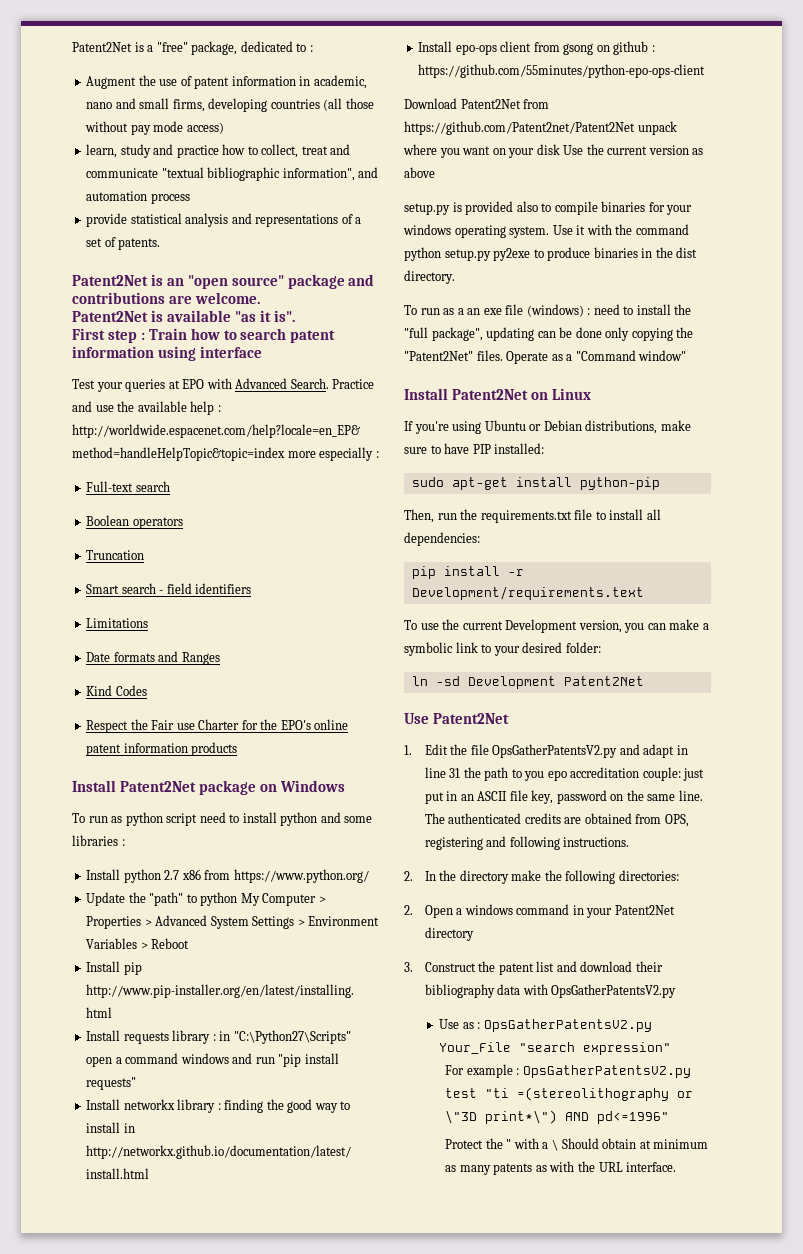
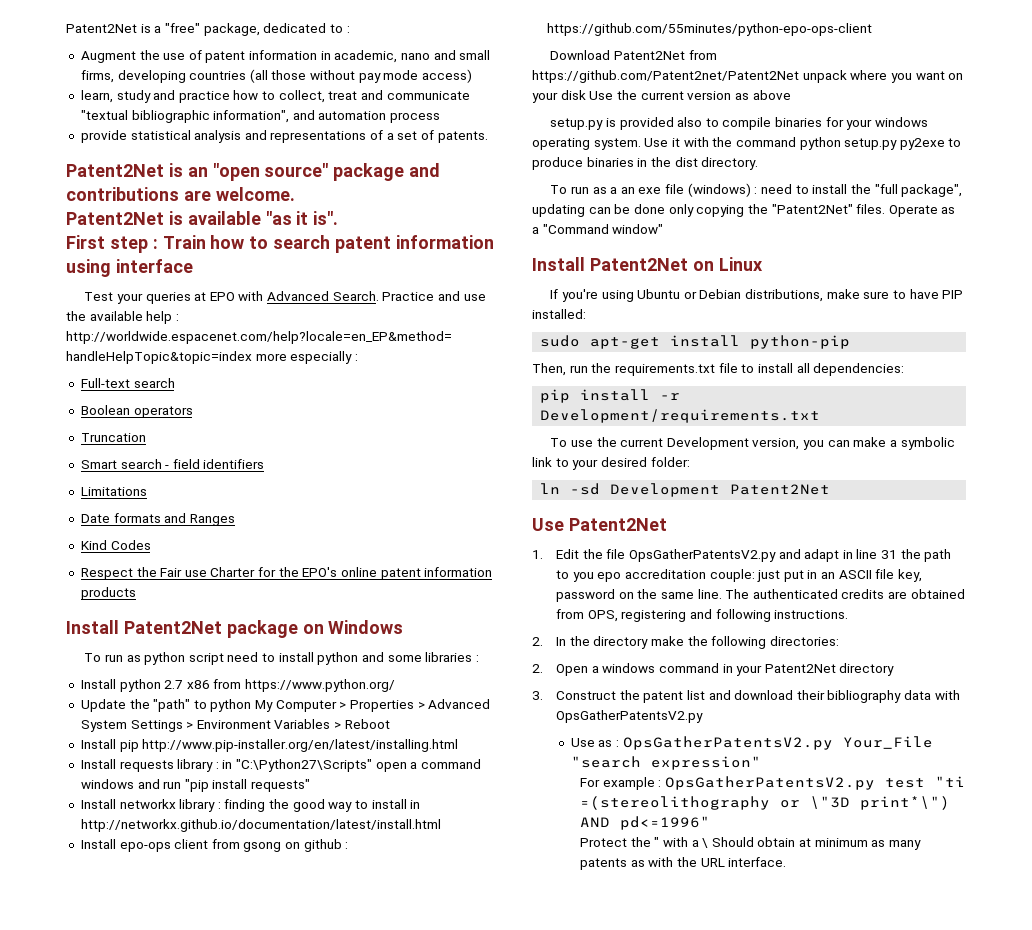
[411,586,644,600] Development/requirements.text -> [540,409,821,423] Development/requirements.txt

